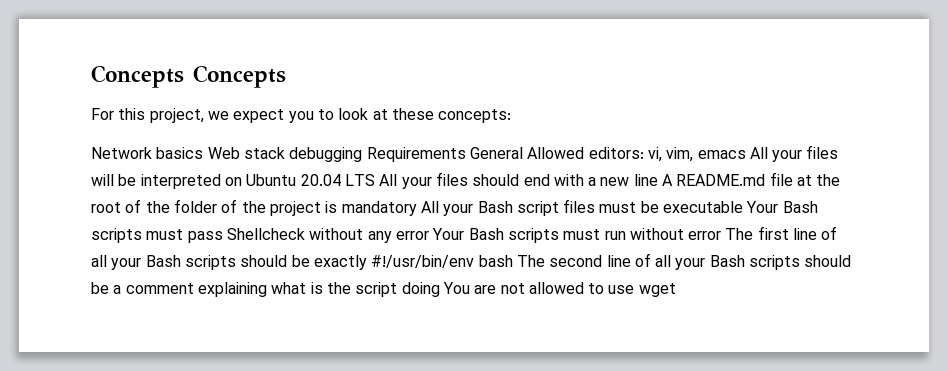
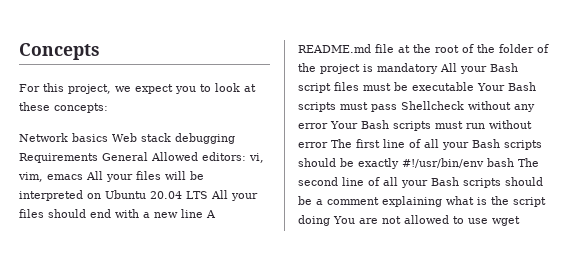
[91,65,286,88] Concepts Concepts -> [19,43,100,60] Concepts

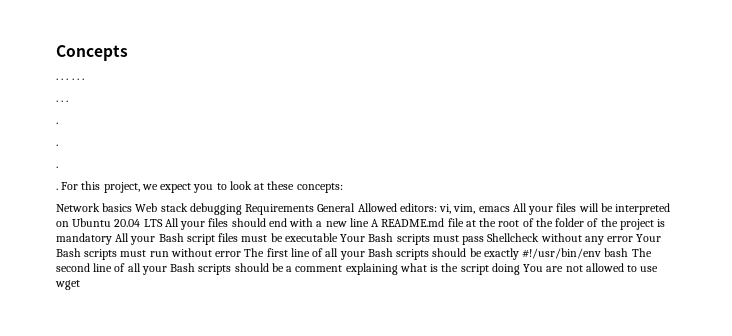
(100, 51) none -> [56,78,85,80] [56,100,69,102] [56,122,58,124] [56,144,58,146] [56,166,58,168] [56,188,58,190] . . . . . . // . . . // . // . // . // .

